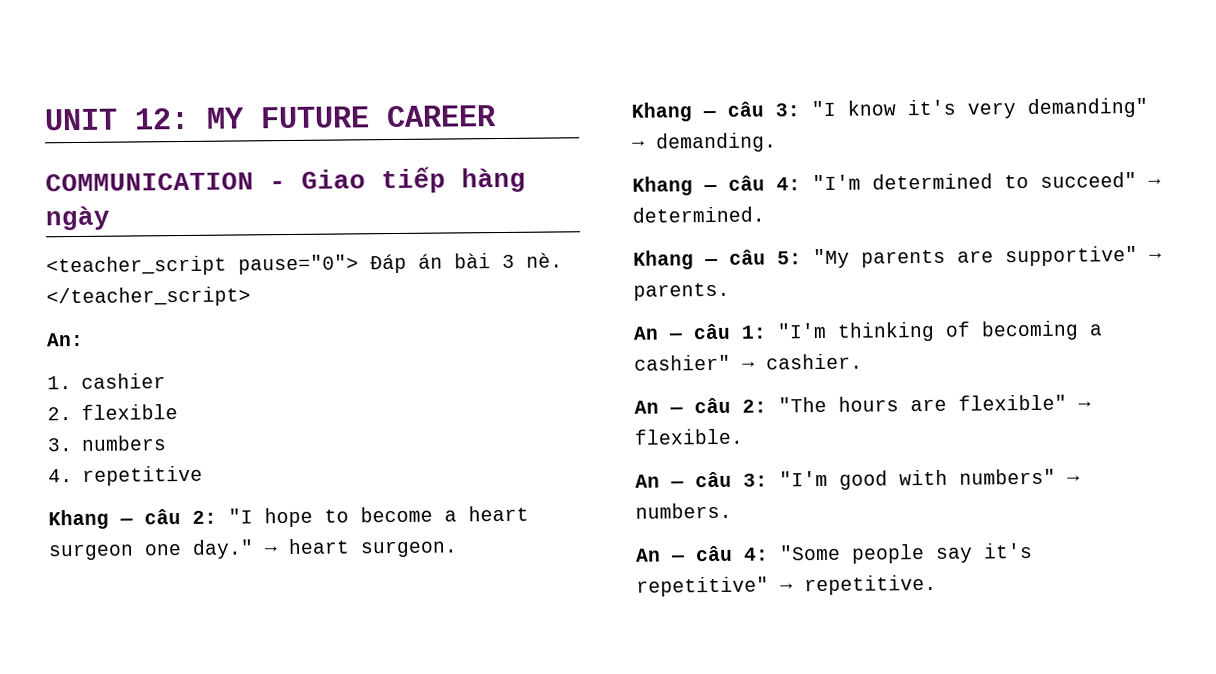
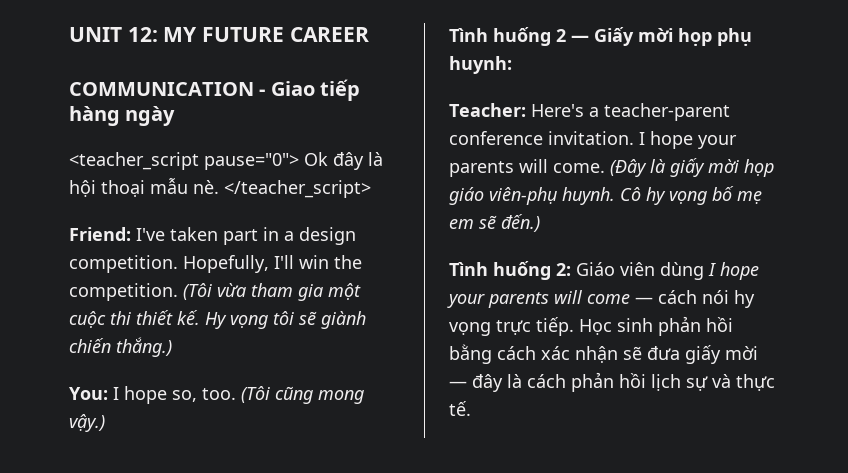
[370,252,563,274] [46,286,251,308] [46,332,84,347] [47,373,166,390] [47,404,178,421] [47,435,167,452] [48,465,203,486] [48,505,529,530] [48,538,458,561] [631,97,1148,122] [632,132,777,153] [632,172,1161,196] [632,206,765,223] [633,246,1162,270] [633,282,730,301] [633,320,1103,342] [634,353,863,371] [634,394,1091,414] [634,428,744,445] [635,468,1080,490] [635,502,732,519] [635,543,1033,564] [636,574,937,597] Đáp án bài 3 nè. </teacher_script> // An: // 1. cashier // 2. flexible // 3. numbers // 4. repetitive // Khang — câu 2: "I hope to become a heart surgeon one day." → heart surgeon. // Khang — câu 3: "I know it's very demanding" → demanding. // Khang — câu 4: "I'm determined to succeed" → determined. // Khang — câu 5: "My parents are supportive" → parents. // An — câu 1: "I'm thinking of becoming a cashier" → cashier. // An — câu 2: "The hours are flexible" → flexible. // An — câu 3: "I'm good with numbers" → numbers. // An — câu 4: "Some people say it's repetitive" → repetitive. -> [304,152,383,170] [69,178,371,198] [69,227,356,245] [69,255,362,273] [69,283,361,301] [69,310,366,329] [69,337,172,357] [69,386,364,404] [69,414,105,432] [449,27,752,46] [449,56,512,74] [449,103,730,121] [449,131,737,149] [449,158,774,177] [449,186,762,205] [449,214,540,232] [449,261,759,280] [447,290,755,308] [449,316,733,336] [449,344,758,364] [449,372,775,392] [449,401,471,416] Ok đây là hội thoại mẫu nè. </teacher_script> // Friend: I've taken part in a design competition. Hopefully, I'll win the competition. (Tôi vừa tham gia một cuộc thi thiết kế. Hy vọng tôi sẽ giành chiến thắng.) // You: I hope so, too. (Tôi cũng mong vậy.) // Tình huống 2 — Giấy mời họp phụ huynh: // Teacher: Here's a teacher-parent conference invitation. I hope your parents will come. (Đây là giấy mời họp giáo viên-phụ huynh. Cô hy vọng bố mẹ em sẽ đến.) // Tình huống 2: Giáo viên dùng I hope your parents will come — cách nói hy vọng trực tiếp. Học sinh phản hồi bằng cách xác nhận sẽ đưa giấy mời — đây là cách phản hồi lịch sự và thực tế.

